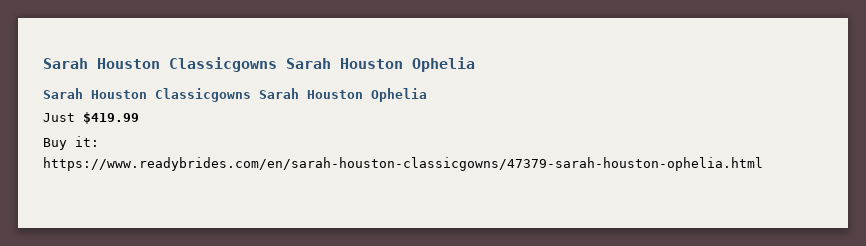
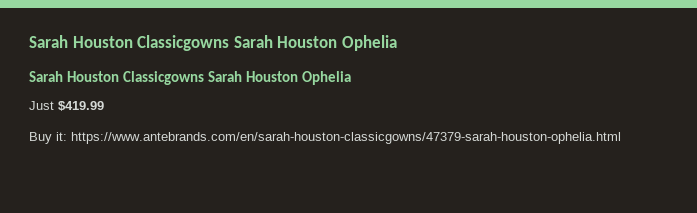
[43,157,763,171] https://www.readybrides.com/en/sarah-houston-classicgowns/47379-sarah-houston-ophelia.html -> [71,132,621,144] https://www.antebrands.com/en/sarah-houston-classicgowns/47379-sarah-houston-ophelia.html

